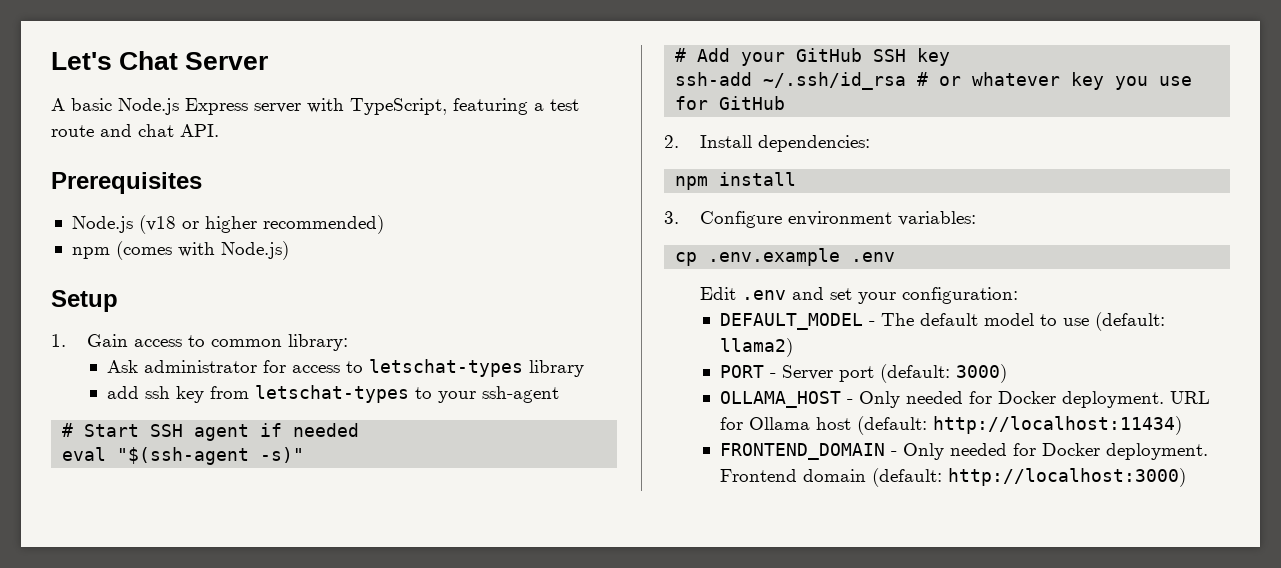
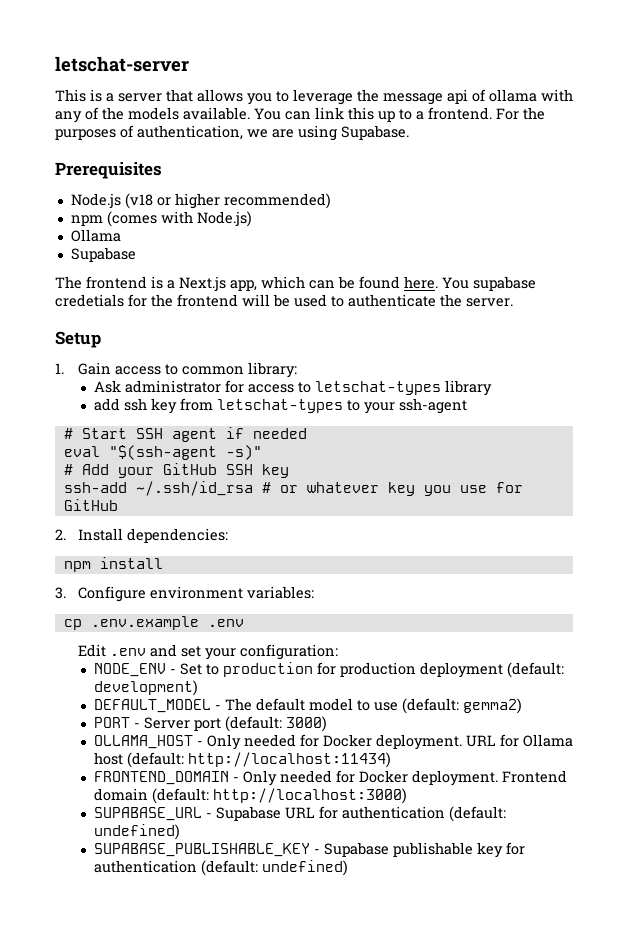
[51,51,269,70] [51,98,579,115] [51,124,219,137] Let's Chat Server // A basic Node.js Express server with TypeScript, featuring a test route and chat API. -> [55,56,189,72] [55,89,573,105] [55,107,545,123] [55,125,409,141] letschat-server // This is a server that allows you to leverage the message api of ollama with any of the models available. You can link this up to a frontend. For the purposes of authentication, we are using Supabase.
(289, 250) none -> [70,229,121,242] [70,247,136,262] [55,276,536,292] [55,294,513,307] // Ollama // Supabase // The frontend is a Next.js app, which can be found here. You supabase credetials for the frontend will be used to authenticate the server.
(1018, 295) none -> [93,662,564,678] [93,680,198,696] // NODE_ENV - Set to production for production deployment (default: development)
[720,338,794,357] llama2) -> [462,698,522,714] gemma2)
(1187, 477) none -> [93,806,506,822] [93,824,180,840] [93,842,525,858] [93,860,348,876] // SUPABASE_URL - Supabase URL for authentication (default: undefined) // SUPABASE_PUBLISHABLE_KEY - Supabase publishable key for authentication (default: undefined)

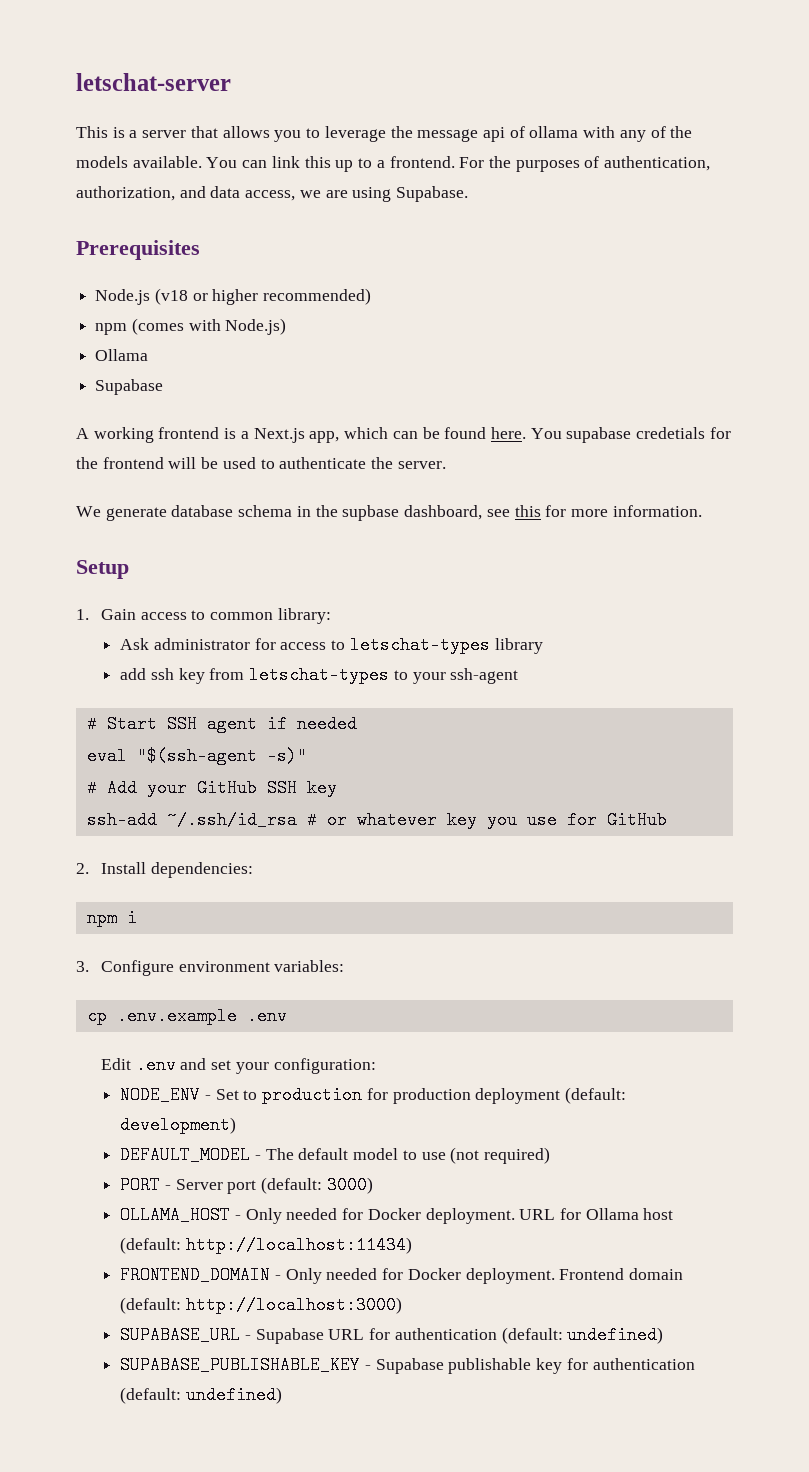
(243, 132) none -> [76,186,296,201] authorization, and data access,
[55,276,82,289] The -> [76,427,154,443] A working
(513, 302) none -> [76,505,702,521] // We generate database schema in the supbase dashboard, see this for more information.
[99,557,163,569] install -> [126,909,137,927] i
[401,698,522,714] (default: gemma2) -> [450,1147,551,1164] (not required)

